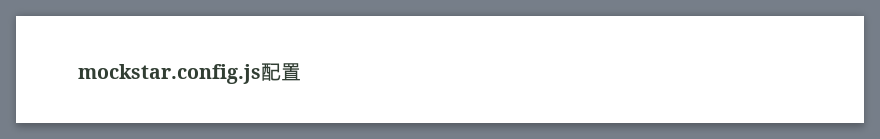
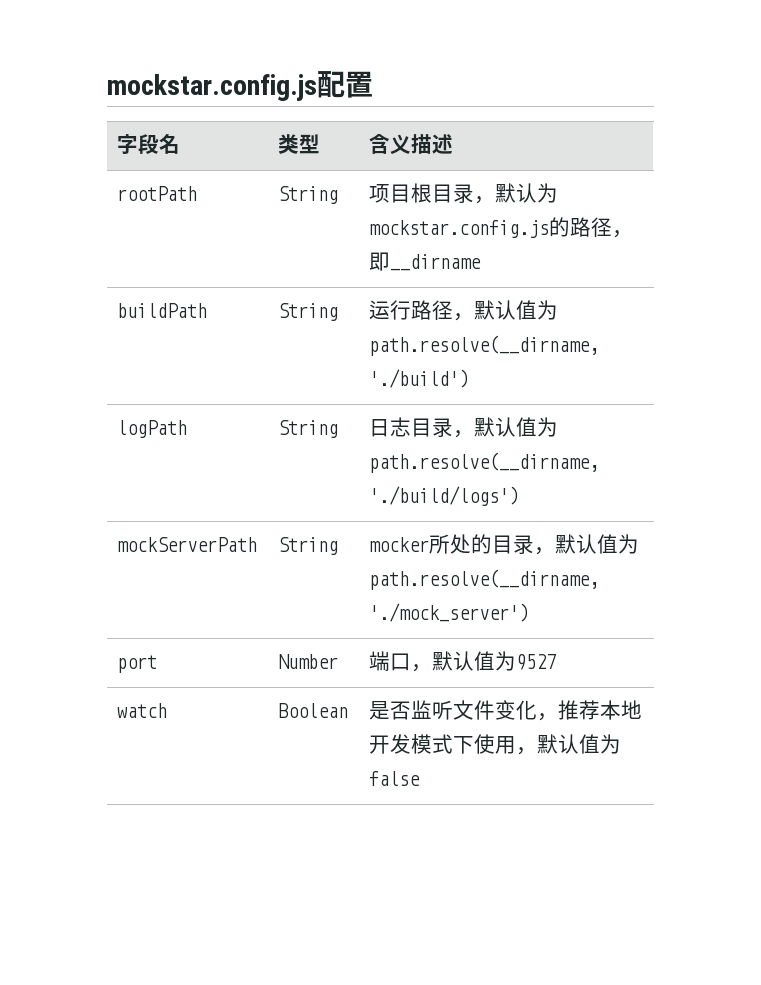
(301, 72) none -> [117,134,181,154] [278,134,321,154] [369,134,454,154] [117,186,198,201] [278,186,339,204] [369,183,559,204] [369,217,634,238] [369,252,482,271] [117,303,208,318] [278,303,339,321] [369,300,559,321] [369,335,600,356] [369,369,470,388] [117,420,188,438] [278,420,339,438] [369,417,559,438] [369,452,600,473] [369,486,520,506] [117,537,258,552] [278,537,339,555] [369,534,640,555] [369,569,600,590] [369,603,530,622] [117,655,158,673] [278,654,339,669] [369,651,557,672] [117,703,168,718] [278,703,349,718] [369,700,643,721] [369,734,622,755] [369,771,421,786] // 字段名 | 类型 | 含义描述 // rootPath | String | 项目根目录，默认为mockstar.config.js的路径，即__dirname // buildPath | String | 运行路径，默认值为path.resolve(__dirname, './build') // logPath | String | 日志目录，默认值为path.resolve(__dirname, './build/logs') // mockServerPath | String | mocker所处的目录，默认值为path.resolve(__dirname, './mock_server') // port | Number | 端口，默认值为9527 // watch | Boolean | 是否监听文件变化，推荐本地开发模式下使用，默认值为false

